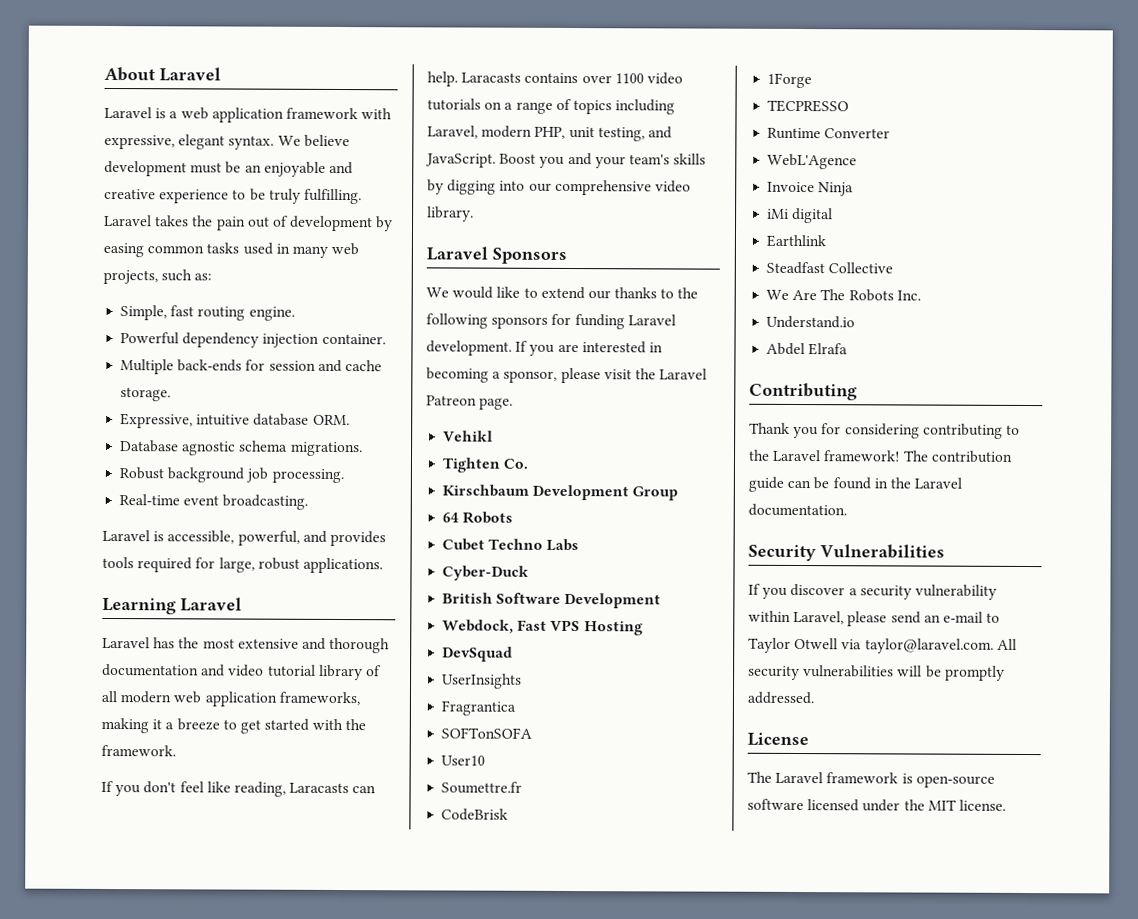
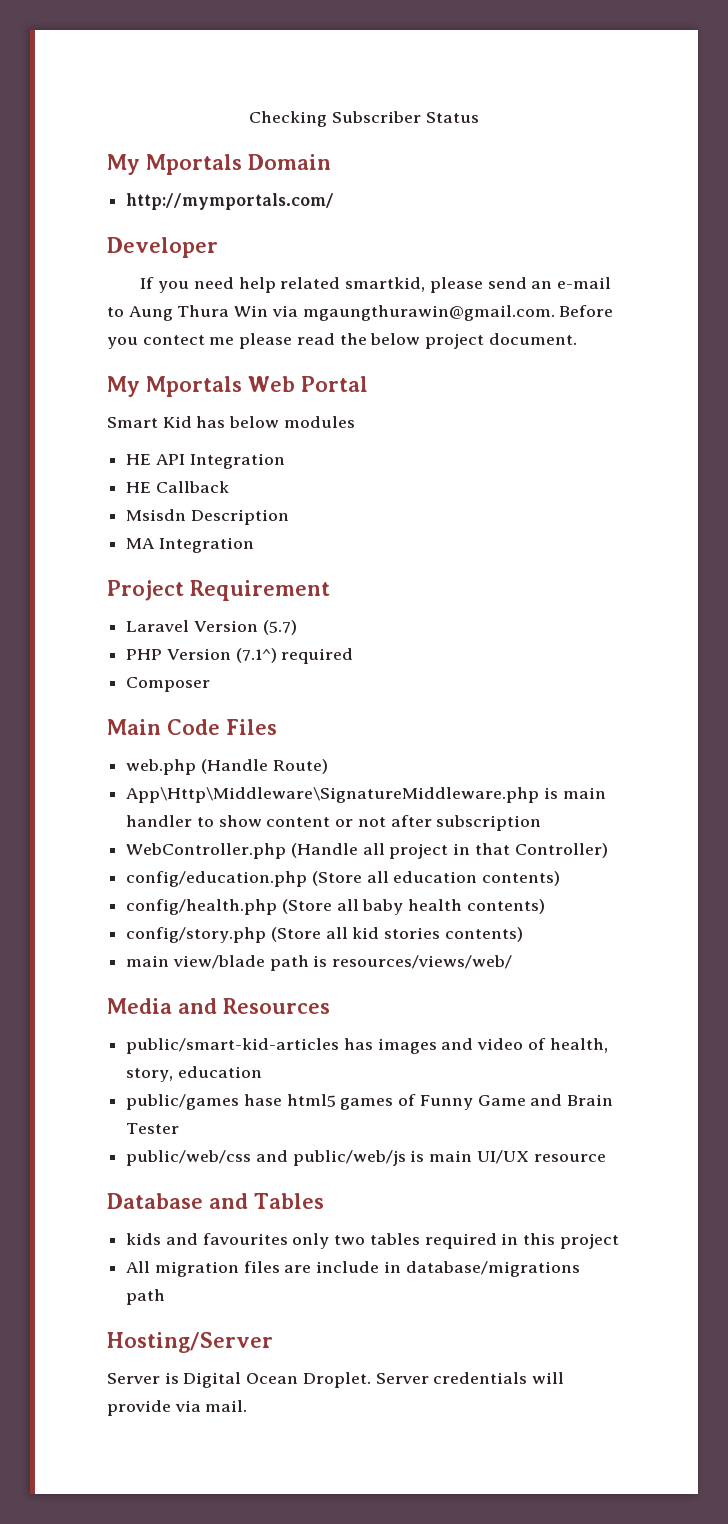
[104,66,221,82] [104,106,393,123] [104,134,350,150] [104,160,353,177] [104,188,362,205] [104,214,394,232] [103,242,360,258] [103,269,213,285] [120,305,295,321] [120,332,386,348] [120,359,382,375] [120,387,172,402] [120,413,350,429] [120,440,363,457] [119,467,344,484] [119,494,309,510] [102,529,386,547] [102,556,383,574] [102,597,242,615] [102,636,391,654] [102,663,382,681] [101,690,360,707] [101,717,367,734] [101,744,176,757] [101,780,377,797] [427,71,683,87] [427,98,676,115] [427,125,672,142] [425,152,707,169] [427,179,691,196] [427,206,474,222] [426,246,567,264] [426,286,699,300] [426,313,676,330] [426,340,663,356] [426,367,708,384] [426,395,514,410] [443,430,494,442] [442,457,530,473] [442,484,679,501] [442,511,514,524] [442,538,580,552] [442,565,530,581] [442,592,662,609] [442,619,643,636] [442,646,514,662] [441,673,523,689] [441,700,517,716] [441,727,533,739] [441,755,486,766] [441,781,523,794] [441,808,509,821] [767,72,813,89] [767,99,850,113] [767,127,891,140] [767,153,858,170] [767,181,855,197] [767,207,834,224] [766,234,827,248] [766,261,894,275] [766,289,921,302] [766,315,856,329] [766,342,849,356] [749,382,858,401] [749,422,1020,439] [748,449,1013,463] [748,476,963,492] [748,503,847,517] [748,544,945,562] [748,583,997,600] [748,610,845,625] About Laravel // Laravel is a web application framework with expressive, elegant syntax. We believe development must be an enjoyable and creative experience to be truly fulfilling. Laravel takes the pain out of development by easing common tasks used in many web projects, such as: // Simple, fast routing engine. // Powerful dependency injection container. // Multiple back-ends for session and cache storage. // Expressive, intuitive database ORM. // Database agnostic schema migrations. // Robust background job processing. // Real-time event broadcasting. // Laravel is accessible, powerful, and provides tools required for large, robust applications. // Learning Laravel // Laravel has the most extensive and thorough documentation and video tutorial library of all modern web application frameworks, making it a breeze to get started with the framework. // If you don't feel like reading, Laracasts can help. Laracasts contains over 1100 video tutorials on a range of topics including Laravel, modern PHP, unit testing, and JavaScript. Boost you and your team's skills by digging into our comprehensive video library. // Laravel Sponsors // We would like to extend our thanks to the following sponsors for funding Laravel development. If you are interested in becoming a sponsor, please visit the Laravel Patreon page. // Vehikl // Tighten Co. // Kirschbaum Development Group // 64 Robots // Cubet Techno Labs // Cyber-Duck // British Software Development // Webdock, Fast VPS Hosting // DevSquad // UserInsights // Fragrantica // SOFTonSOFA // User10 // Soumettre.fr // CodeBrisk // 1Forge // TECPRESSO // Runtime Converter // WebL'Agence // Invoice Ninja // iMi digital // Earthlink // Steadfast Collective // We Are The Robots Inc. // Understand.io // Abdel Elrafa // Contributing // Thank you for considering contributing to the Laravel framework! The contribution guide can be found in the Laravel documentation. // Security Vulnerabilities // If you discover a security vulnerability within Laravel, -> [249,111,479,127] [107,154,331,175] [126,193,335,210] [107,237,218,258] [140,277,426,293] Checking Subscriber Status // My Mportals Domain // http://mymportals.com/ // Developer // If you need help related smartkid,
[748,637,1017,654] [748,665,1005,681] [747,691,814,705] [747,732,809,747] [747,771,995,788] [747,798,1006,812] Taylor Otwell via taylor@laravel.com. All security vulnerabilities will be promptly addressed. // License // The Laravel framework is open-source software licensed under the MIT license. -> [128,305,614,321] [107,333,577,349] [107,376,368,397] [107,416,355,428] [126,453,285,469] [126,481,229,493] [126,509,289,525] [126,537,254,553] [107,580,330,601] [126,620,297,635] [126,648,354,664] [126,677,211,692] [107,719,277,735] [126,759,328,775] [126,787,606,803] [126,815,542,831] [126,843,608,859] [126,871,561,887] [126,899,545,915] [126,927,523,943] [126,955,513,971] [107,998,330,1014] [126,1038,608,1054] [126,1066,262,1082] [126,1094,614,1110] [126,1123,180,1134] [126,1150,606,1166] [107,1193,324,1209] [126,1233,619,1249] [126,1261,580,1277] [126,1289,166,1305] [107,1332,273,1353] [107,1372,565,1388] [107,1400,248,1416] Aung Thura Win via mgaungthurawin@gmail.com. Before you contect me please read the below project document. // My Mportals Web Portal // Smart Kid has below modules // HE API Integration // HE Callback // Msisdn Description // MA Integration // Project Requirement // Laravel Version (5.7) // PHP Version (7.1^) required // Composer // Main Code Files // web.php (Handle Route) // App\Http\Middleware\SignatureMiddleware.php is main handler to show content or not after subscription // WebController.php (Handle all project in that Controller) // config/education.php (Store all education contents) // config/health.php (Store all baby health contents) // config/story.php (Store all kid stories contents) // main view/blade path is resources/views/web/ // Media and Resources // public/smart-kid-articles has images and video of health, story, education // public/games hase html5 games of Funny Game and Brain Tester // public/web/css and public/web/js is main UI/UX resource // Database and Tables // kids and favourites only two tables required in this project // All migration files are include in database/migrations path // Hosting/Server // Server is Digital Ocean Droplet. Server credentials will provide via mail.

